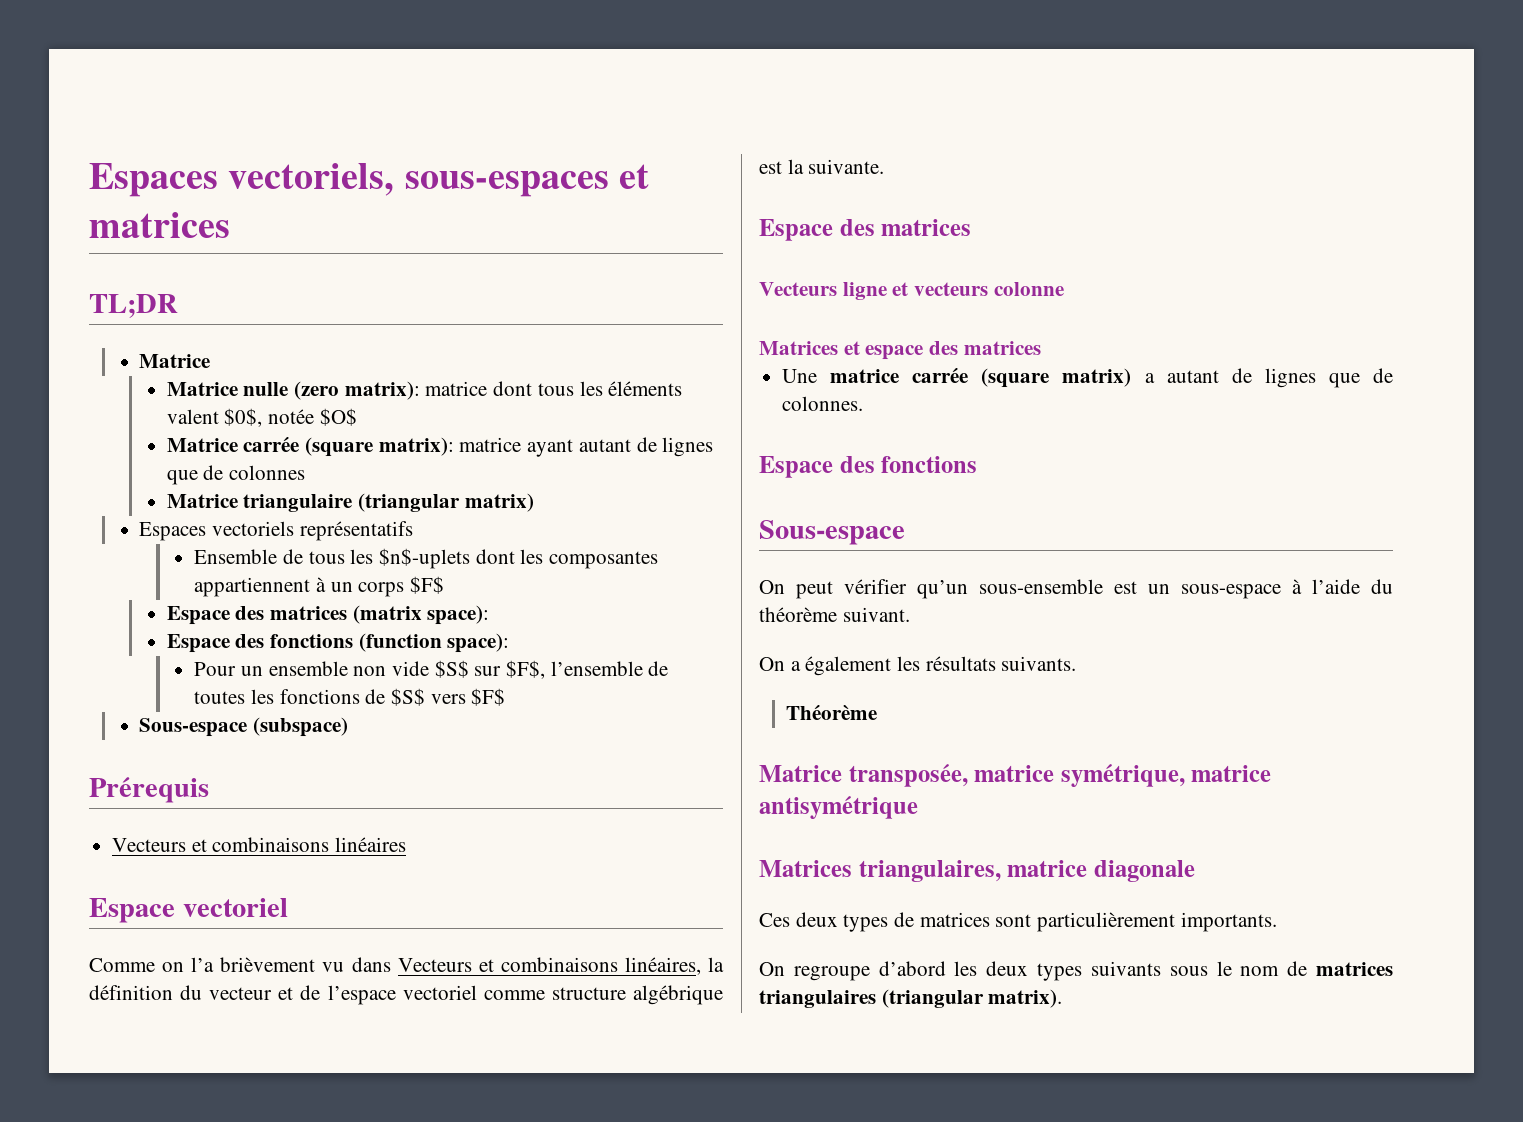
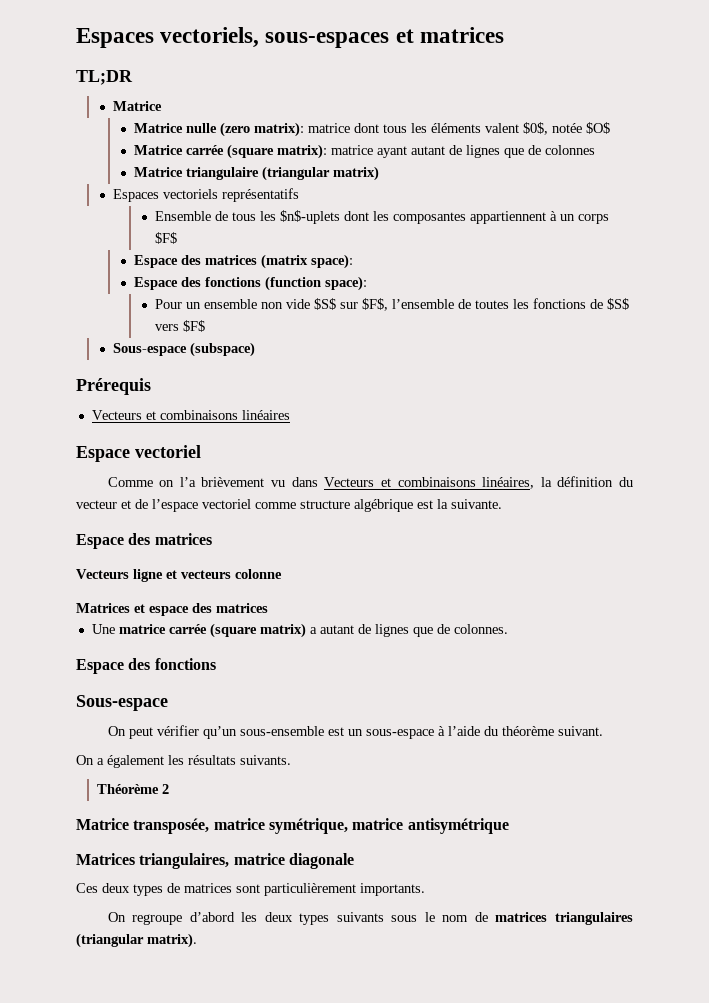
(878, 712) none -> [162,784,170,794] 2

